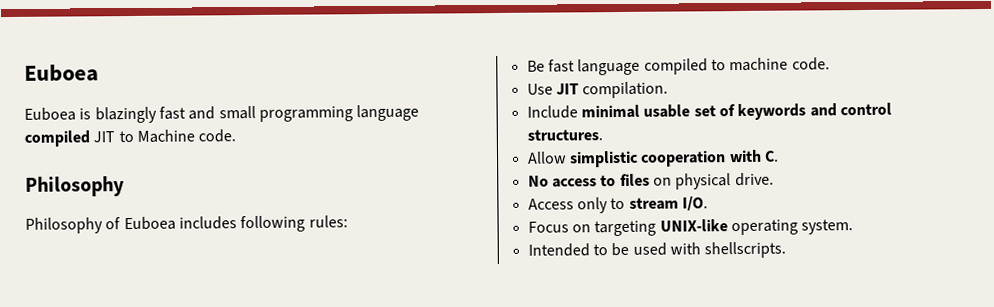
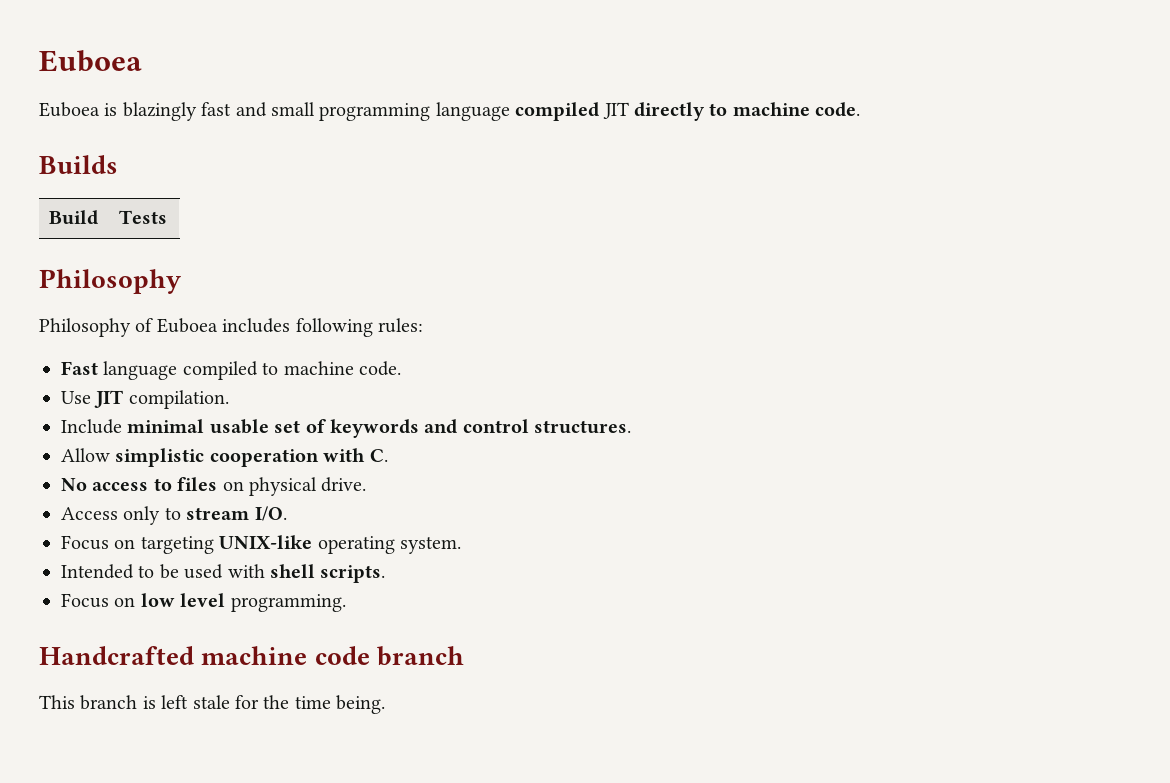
[118,129,237,143] to Machine code. -> [633,102,861,121] [39,155,118,174] [49,210,99,225] [119,210,168,224] directly to machine code. // Builds // Build | Tests
[526,59,575,73] Be fast -> [61,361,98,375] Fast
[704,241,787,259] shellscripts. -> [270,564,386,583] [61,593,346,612] [39,646,464,666] [39,695,386,714] shell scripts. // Focus on low level programming. // Handcrafted machine code branch // This branch is left stale for the time being.

